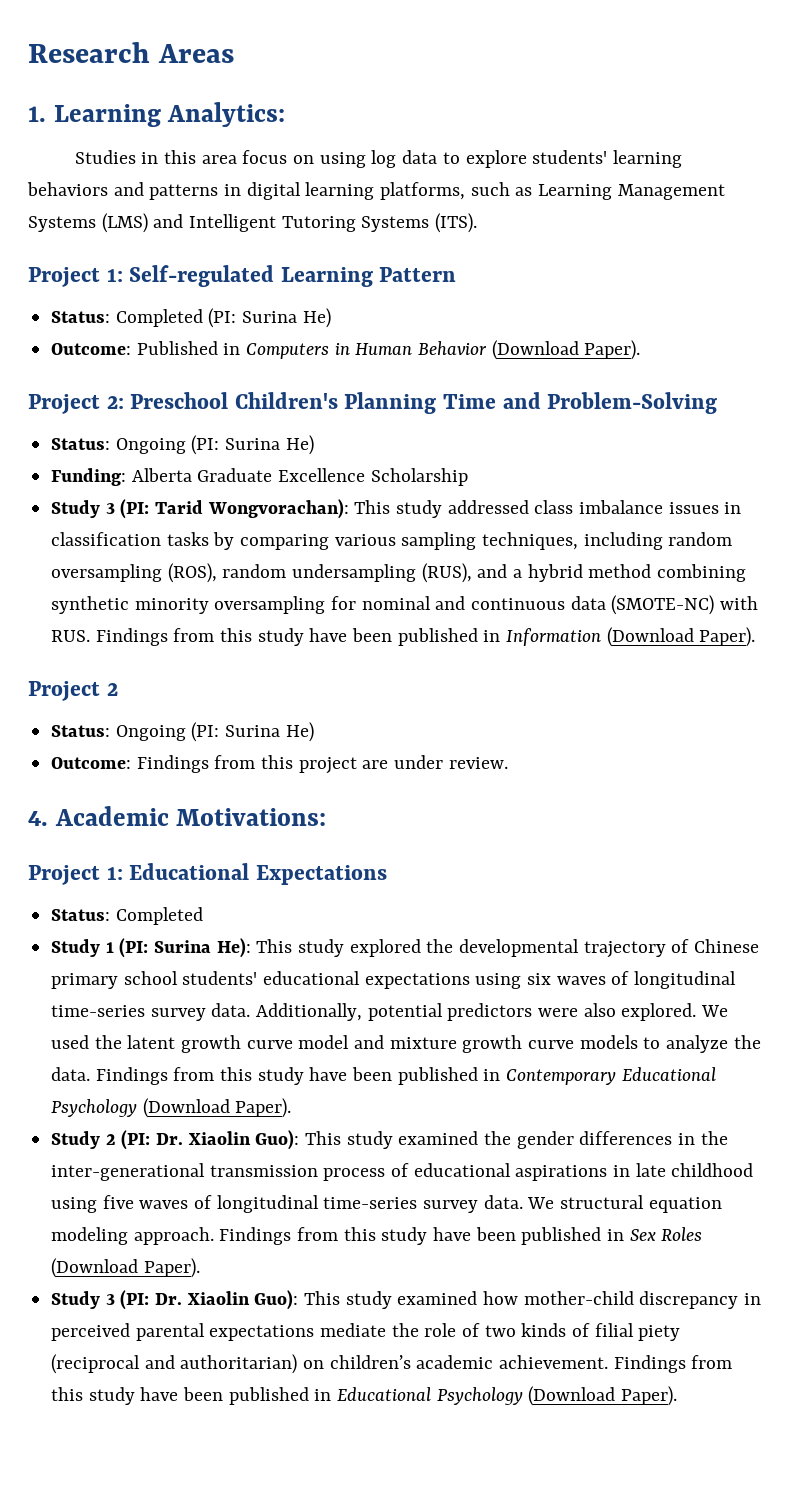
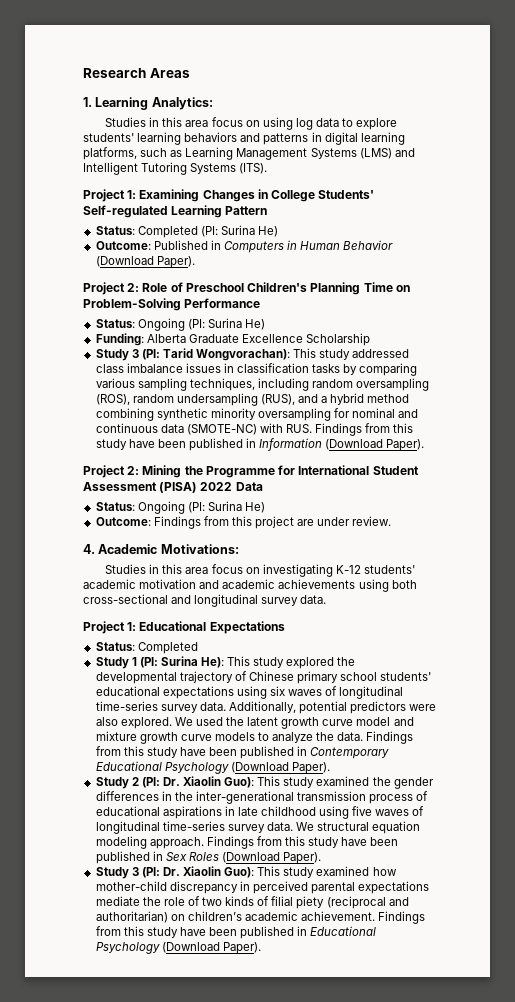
(123, 275) none -> [139,189,375,202] Examining Changes in College Students'
(124, 402) none -> [142,282,183,292] Role of
[502,392,541,409] and -> [395,285,410,292] on
(718, 403) none -> [184,298,261,308] Performance
[106,683,118,696] 2 -> [127,465,419,478] [83,482,263,493] 2: Mining the Programme for International Student Assessment (PISA) 2022 Data
(327, 817) none -> [105,564,415,577] [83,579,417,592] [83,594,327,607] // Studies in this area focus on investigating K-12 students' academic motivation and academic achievements using both cross-sectional and longitudinal survey data.

